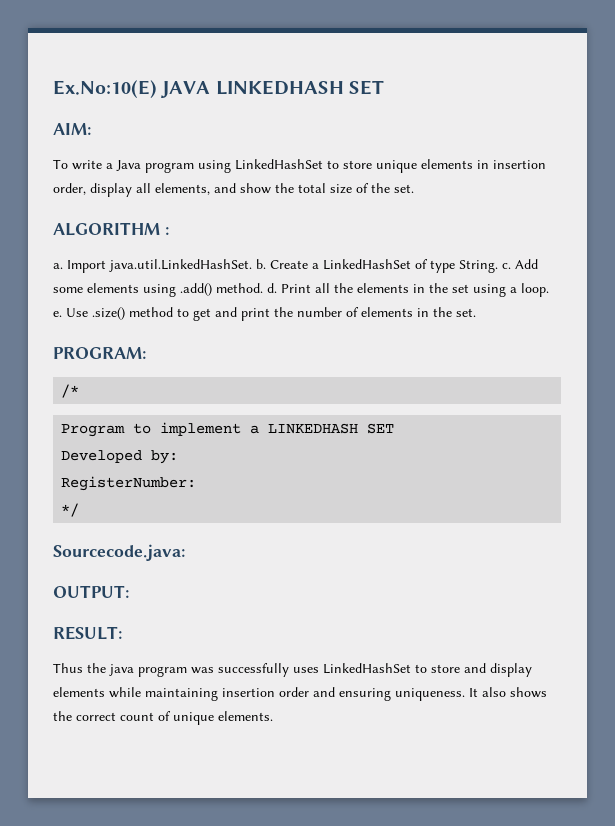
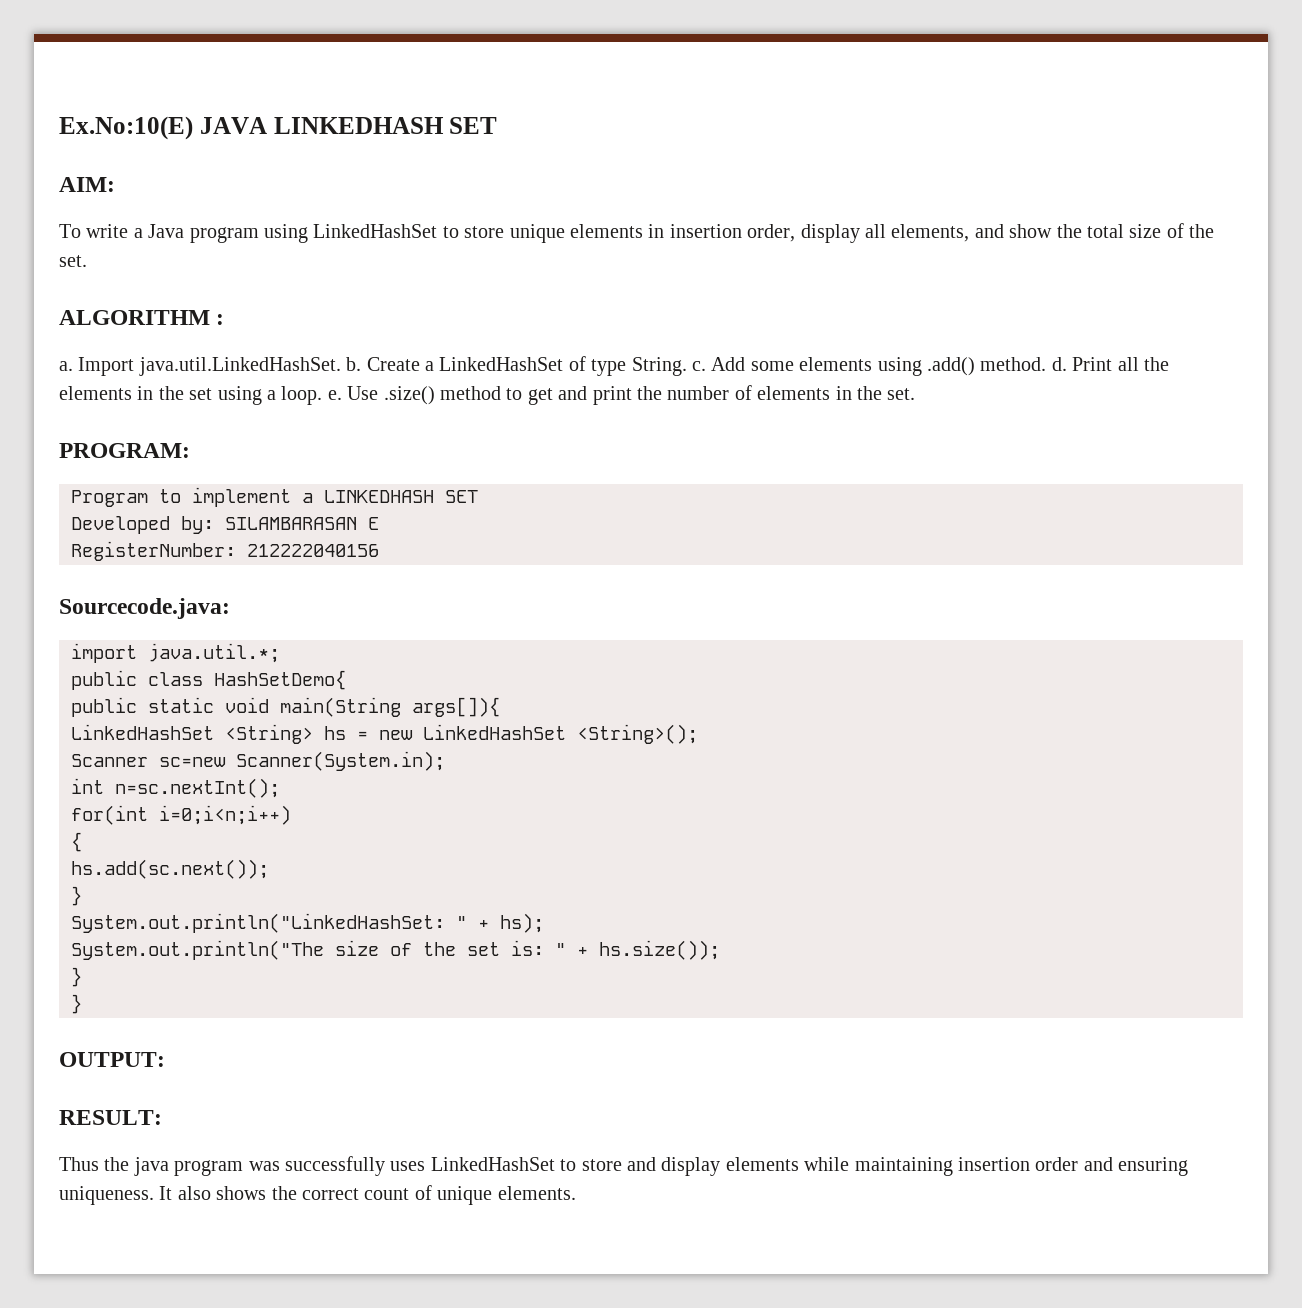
[61,384,80,398] // /* -> (190, 450) none
(179, 457) none -> [225,517,379,530] SILAMBARASAN E
[61,503,80,517] // */ -> [247,544,379,557] 212222040156
(185, 552) none -> [71,643,280,663] [71,670,346,690] [71,697,500,717] [71,724,698,744] [71,751,445,771] [71,778,280,798] [71,805,291,825] [71,832,82,852] [71,859,269,879] [71,886,82,906] [71,913,544,933] [71,940,720,960] [71,967,82,987] [71,994,82,1014] // import java.util.*; // public class HashSetDemo{ // public static void main(String args[]){ // LinkedHashSet <String> hs = new LinkedHashSet <String>(); // Scanner sc=new Scanner(System.in); // int n=sc.nextInt(); // for(int i=0;i<n;i++) // { // hs.add(sc.next()); // } // System.out.println("LinkedHashSet: " + hs); // System.out.println("The size of the set is: " + hs.size()); // } // }

